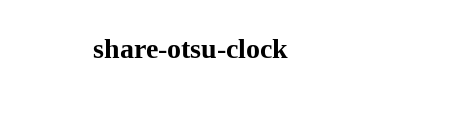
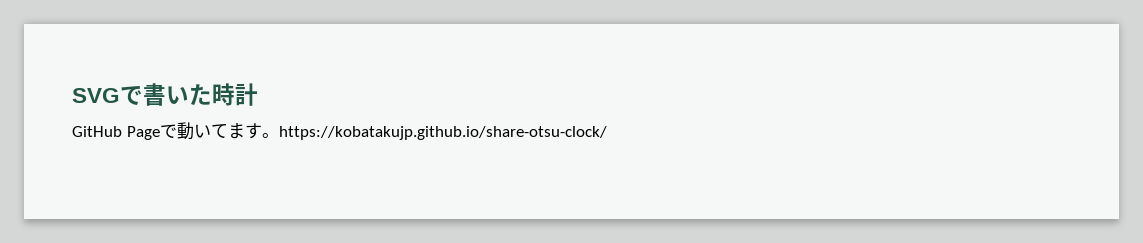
[93,39,288,58] share-otsu-clock -> [72,83,258,106] [72,122,607,140] SVGで書いた時計 // GitHub Pageで動いてます。https://kobatakujp.github.io/share-otsu-clock/

